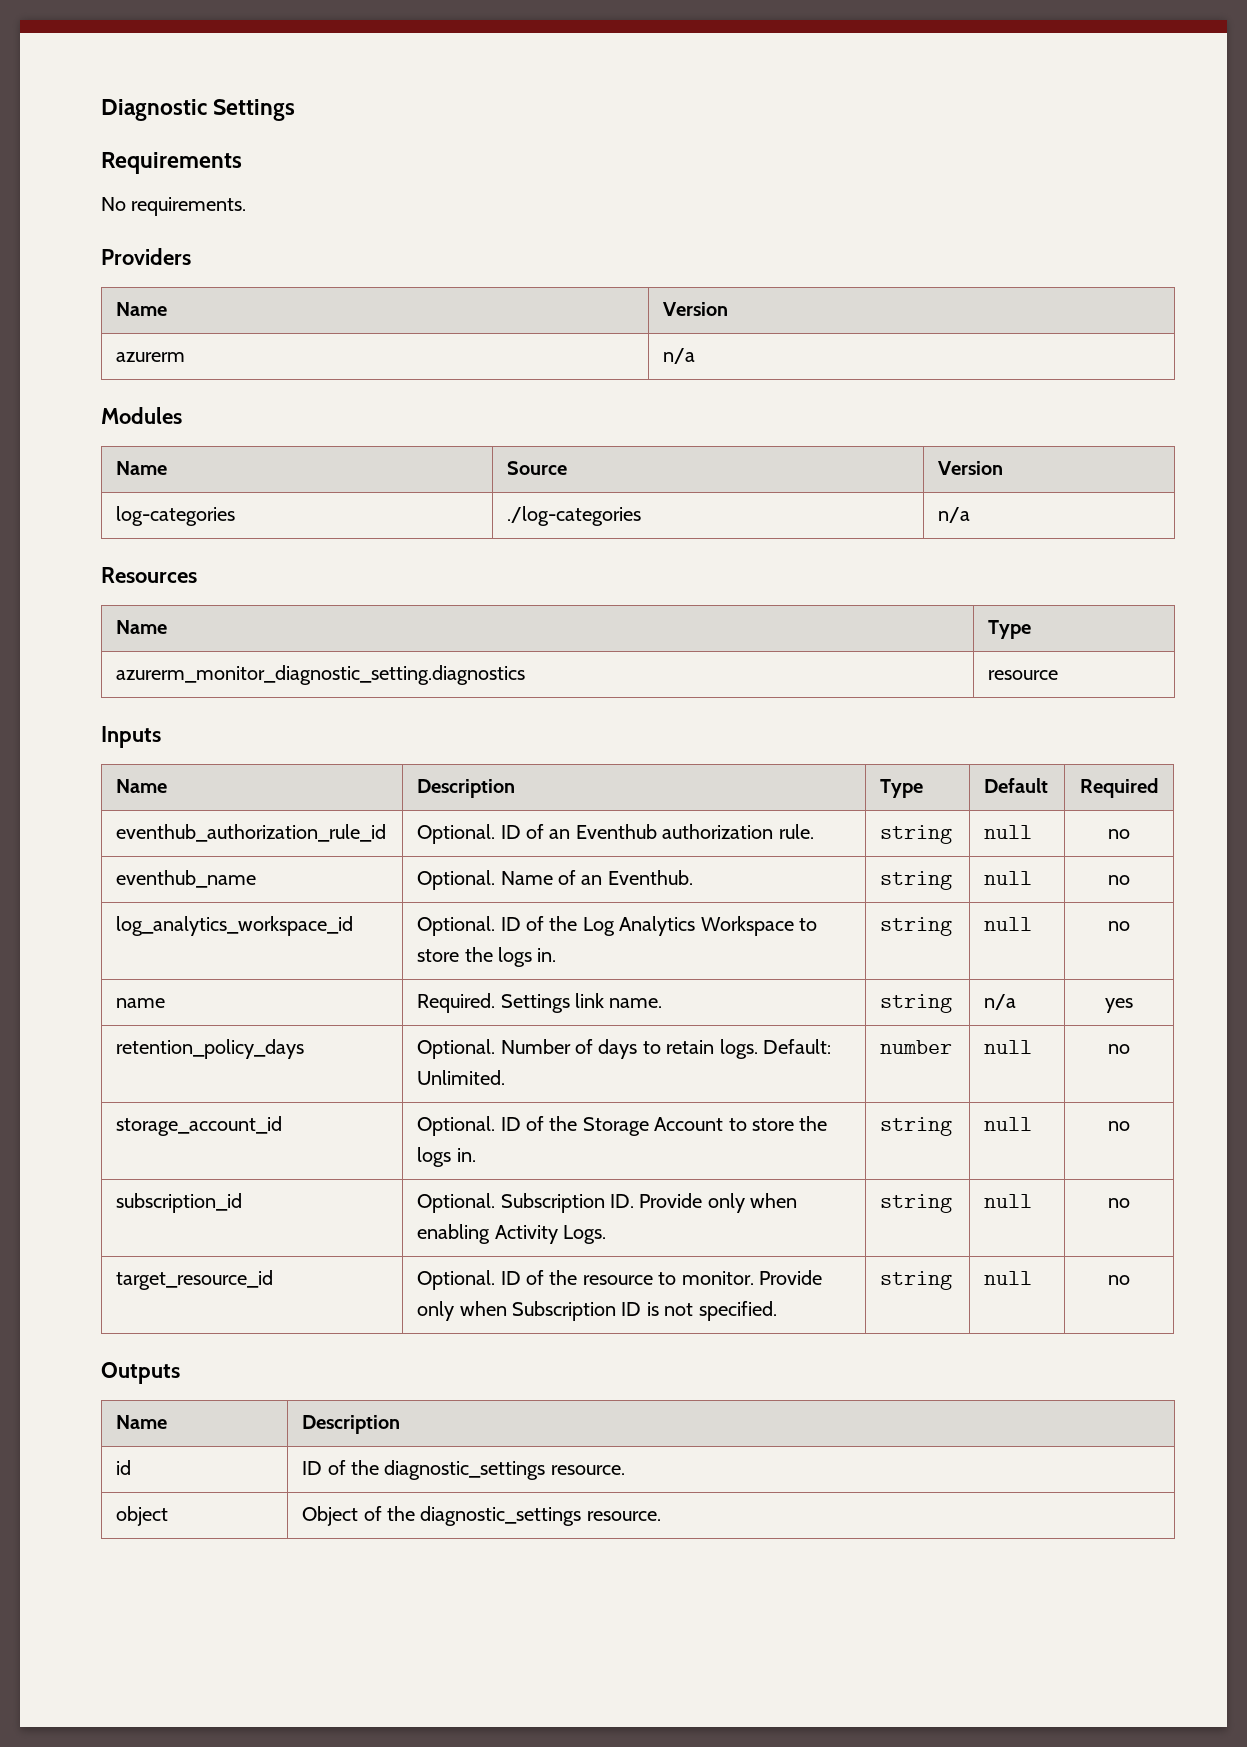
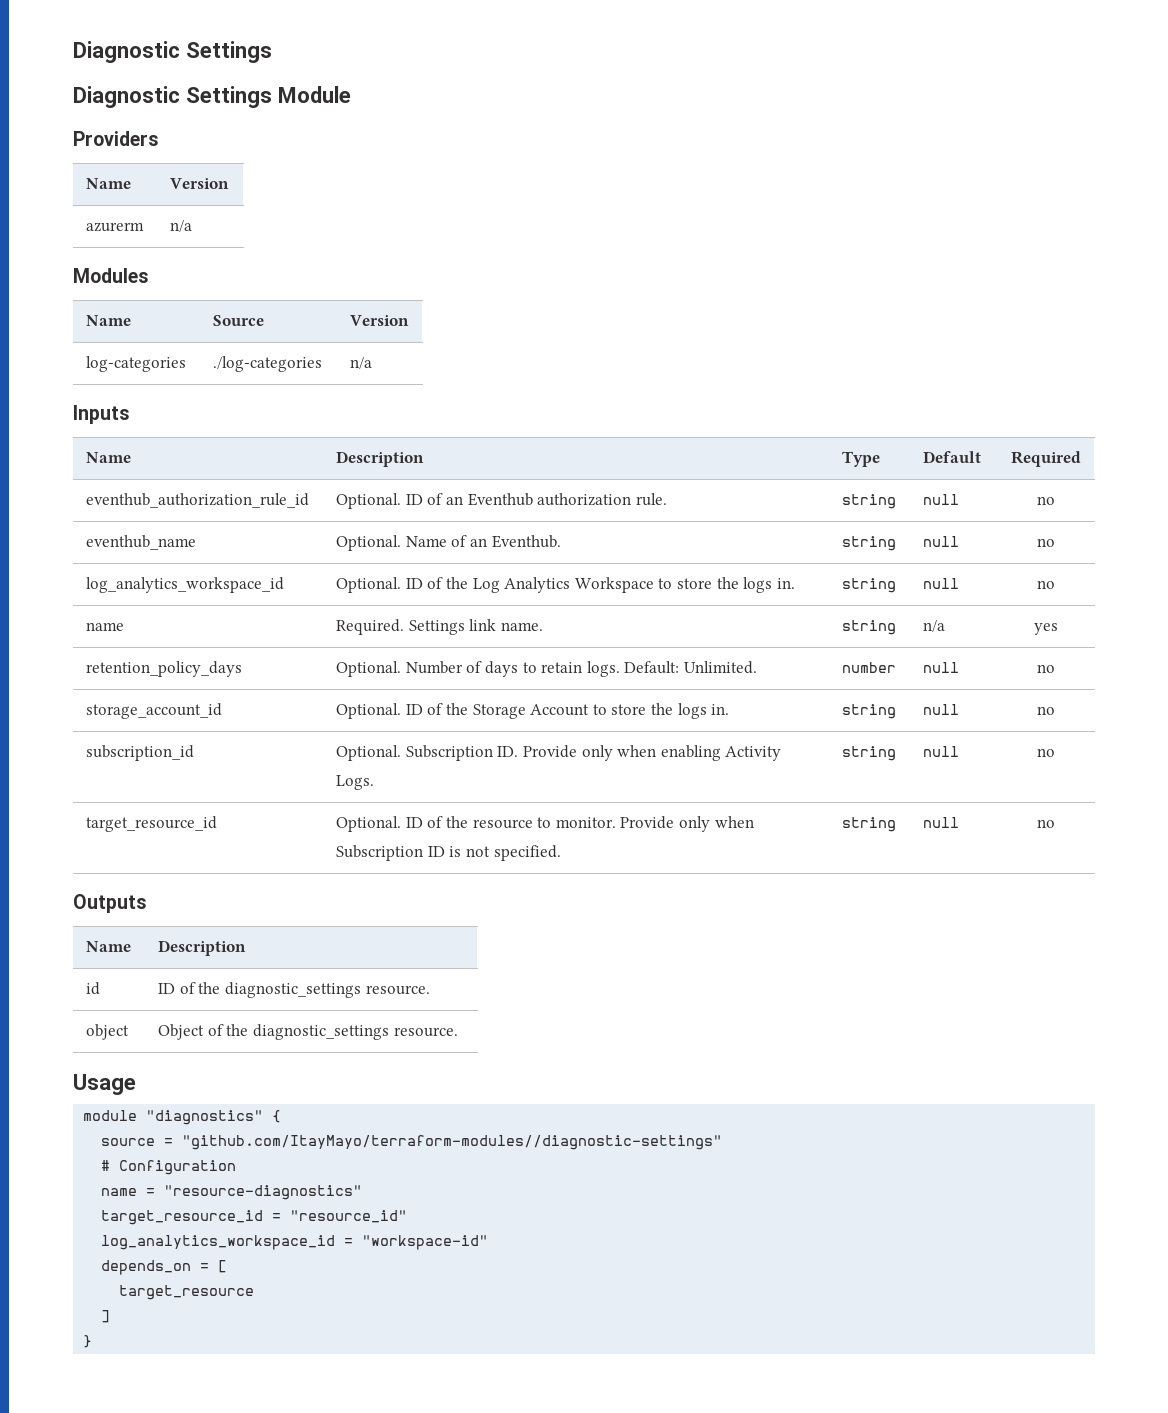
[101,152,242,174] [101,197,247,216] Requirements // No requirements. -> [73,86,351,108] Diagnostic Settings Module
[101,567,197,583] [116,620,168,634] [988,620,1032,639] [116,665,526,685] [988,670,1059,680] // Resources // Name | Type // azurerm_monitor_diagnostic_setting.diagnostics | resource -> (373, 363) none
(661, 1516) none -> [73,1074,136,1095] [83,1110,282,1125] [101,1135,723,1150] [101,1160,237,1175] [101,1185,363,1200] [101,1210,408,1225] [101,1235,489,1250] [101,1260,228,1275] [119,1285,255,1300] [101,1310,111,1323] [83,1335,93,1348] // Usage // module "diagnostics" { // source = "github.com/ItayMayo/terraform-modules//diagnostic-settings" // # Configuration // name = "resource-diagnostics" // target_resource_id = "resource_id" // log_analytics_workspace_id = "workspace-id" // depends_on = [ // target_resource // ] // }

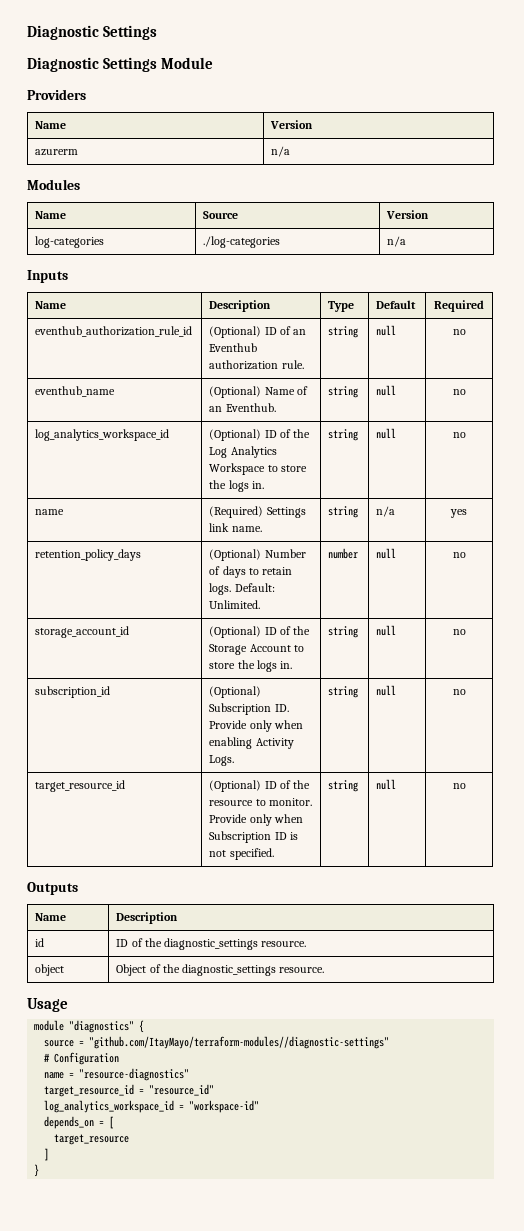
[336,493,402,509] Optional. -> [209,326,262,338] (Optional)
[336,535,402,551] Optional. -> [209,386,262,398] (Optional)
[336,577,402,593] Optional. -> [209,429,262,441] (Optional)
[336,619,405,635] Required. -> [209,506,264,518] (Required)
[336,661,402,677] Optional. -> [209,549,262,561] (Optional)
[336,703,402,719] Optional. -> [209,626,262,638] (Optional)
[336,745,402,761] Optional. -> [209,686,262,698] (Optional)
[336,816,402,832] Optional. -> [209,780,262,792] (Optional)

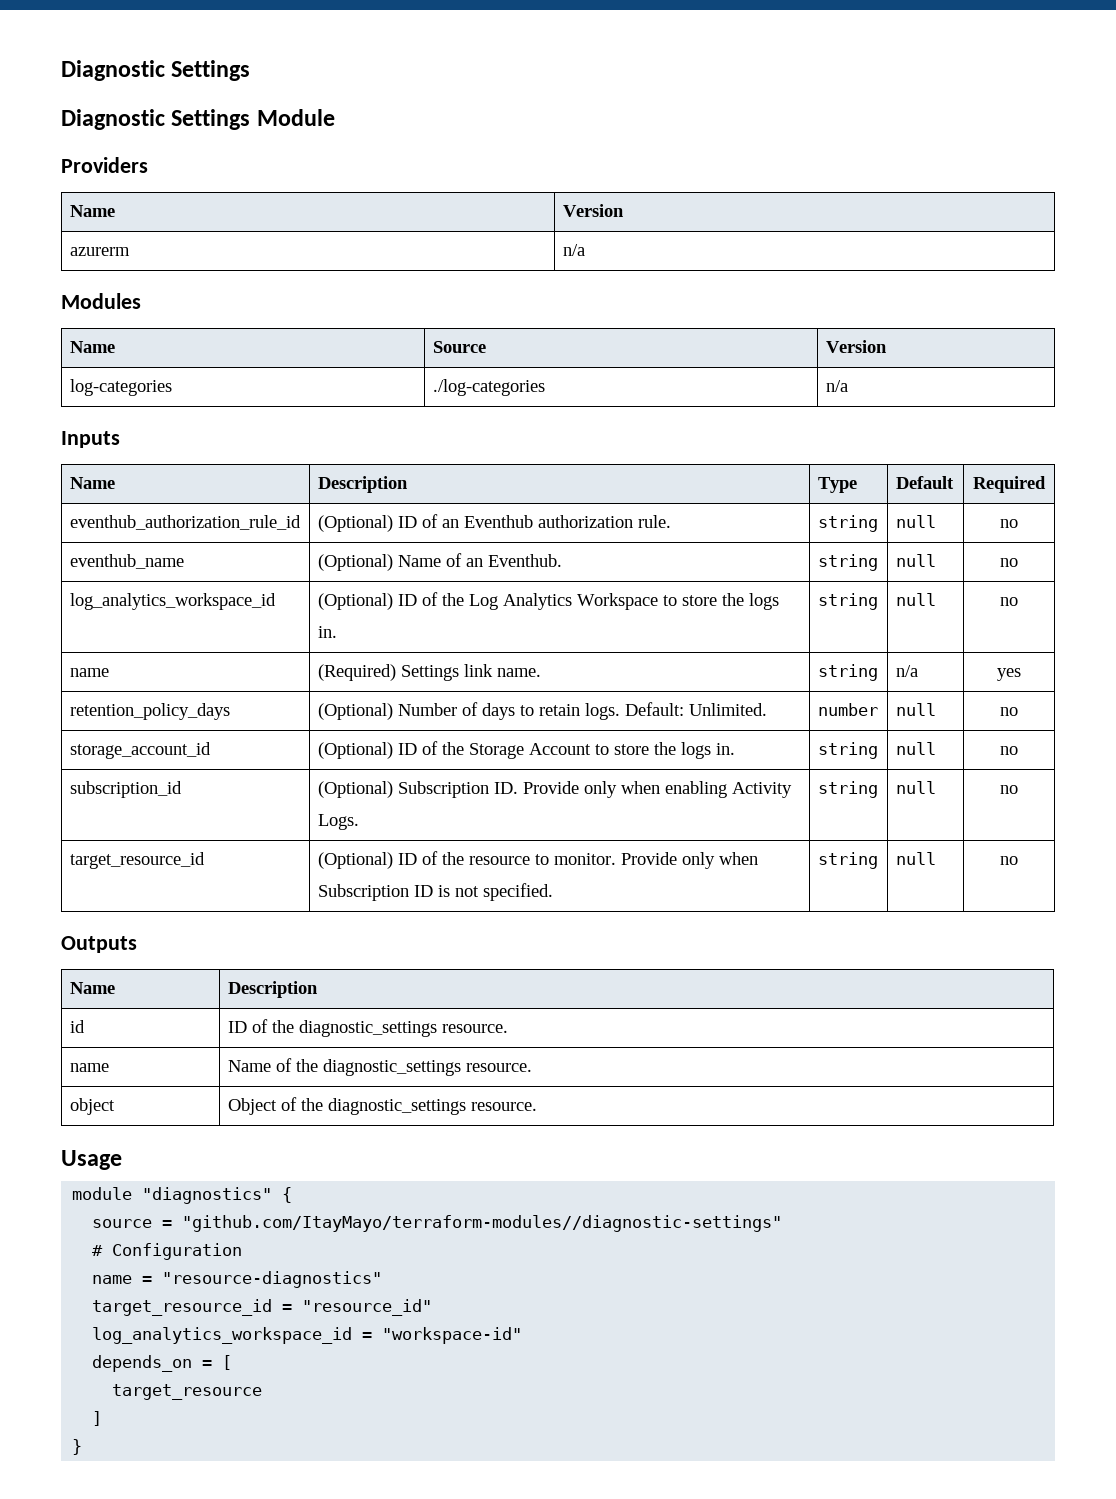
(307, 944) none -> [69,1063,109,1072] [227,1058,532,1076] // name | Name of the diagnostic_settings resource.

